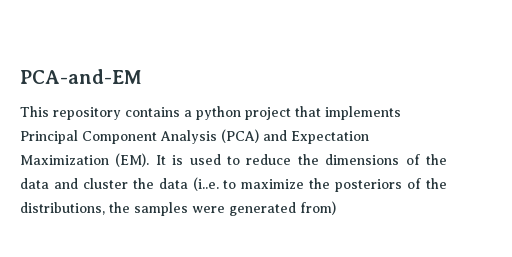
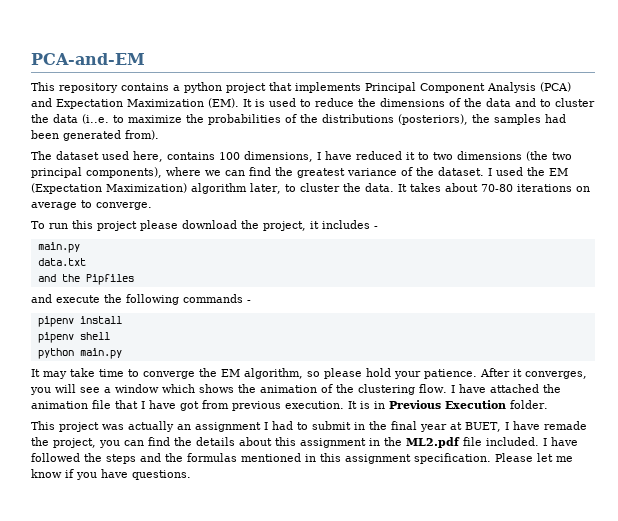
(78, 183) none -> [540,99,551,107] to
[335,178,448,192] [20,201,336,216] posteriors of the distributions, the samples were generated from) -> [208,114,566,125] [31,130,159,141] [31,151,572,162] [31,167,568,178] [31,183,590,194] [31,200,152,210] [31,220,378,231] [37,242,80,253] [37,258,86,266] [37,274,134,285] [31,294,251,305] [37,316,122,327] [37,332,110,343] [37,348,122,359] [31,368,587,379] [30,384,561,395] [31,400,548,411] [31,421,587,432] [31,437,578,448] [31,453,573,464] [31,469,191,480] probabilities of the distributions (posteriors), the samples had been generated from). // The dataset used here, contains 100 dimensions, I have reduced it to two dimensions (the two principal components), where we can find the greatest variance of the dataset. I used the EM (Expectation Maximization) algorithm later, to cluster the data. It takes about 70-80 iterations on average to converge. // To run this project please download the project, it includes - // main.py // data.txt // and the Pipfiles // and execute the following commands - // pipenv install // pipenv shell // python main.py // It may take time to converge the EM algorithm, so please hold your patience. After it converges, you will see a window which shows the animation of the clustering flow. I have attached the animation file that I have got from previous execution. It is in Previous Execution folder. // This project was actually an assignment I had to submit in the final year at BUET, I have remade the project, you can find the details about this assignment in the ML2.pdf file included. I have followed the steps and the formulas mentioned in this assignment specification. Please let me know if you have questions.

